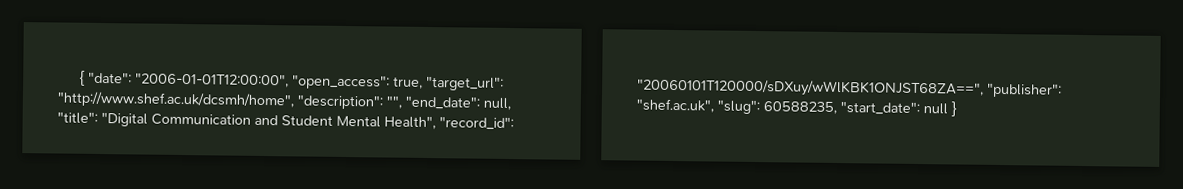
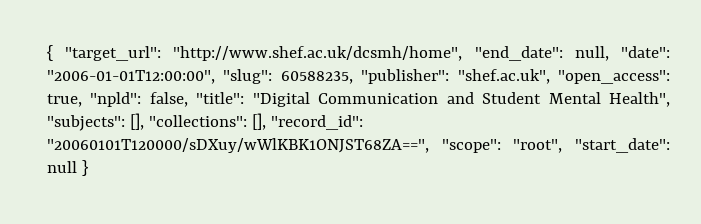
[87,71,504,91] [57,91,511,111] "date": "2006-01-01T12:00:00", "open_access": true, "target_url": "http://www.shef.ac.uk/dcsmh/home", "description": "", "end_date": null, -> [65,46,670,61] [47,69,670,84] [47,92,188,107] "target_url": "http://www.shef.ac.uk/dcsmh/home", "end_date": null, "date": "2006-01-01T12:00:00", "slug": 60588235, "publisher": "shef.ac.uk", "open_access": true, "npld": false,
[439,116,514,131] [637,78,1062,98] [636,98,837,115] "record_id": "20060101T120000/sDXuy/wWlKBK1ONJST68ZA==", "publisher": "shef.ac.uk", "slug": 60588235, -> [47,113,363,131] [47,138,563,153] "subjects": [], "collections": [], "record_id": "20060101T120000/sDXuy/wWlKBK1ONJST68ZA==", "scope": "root",

